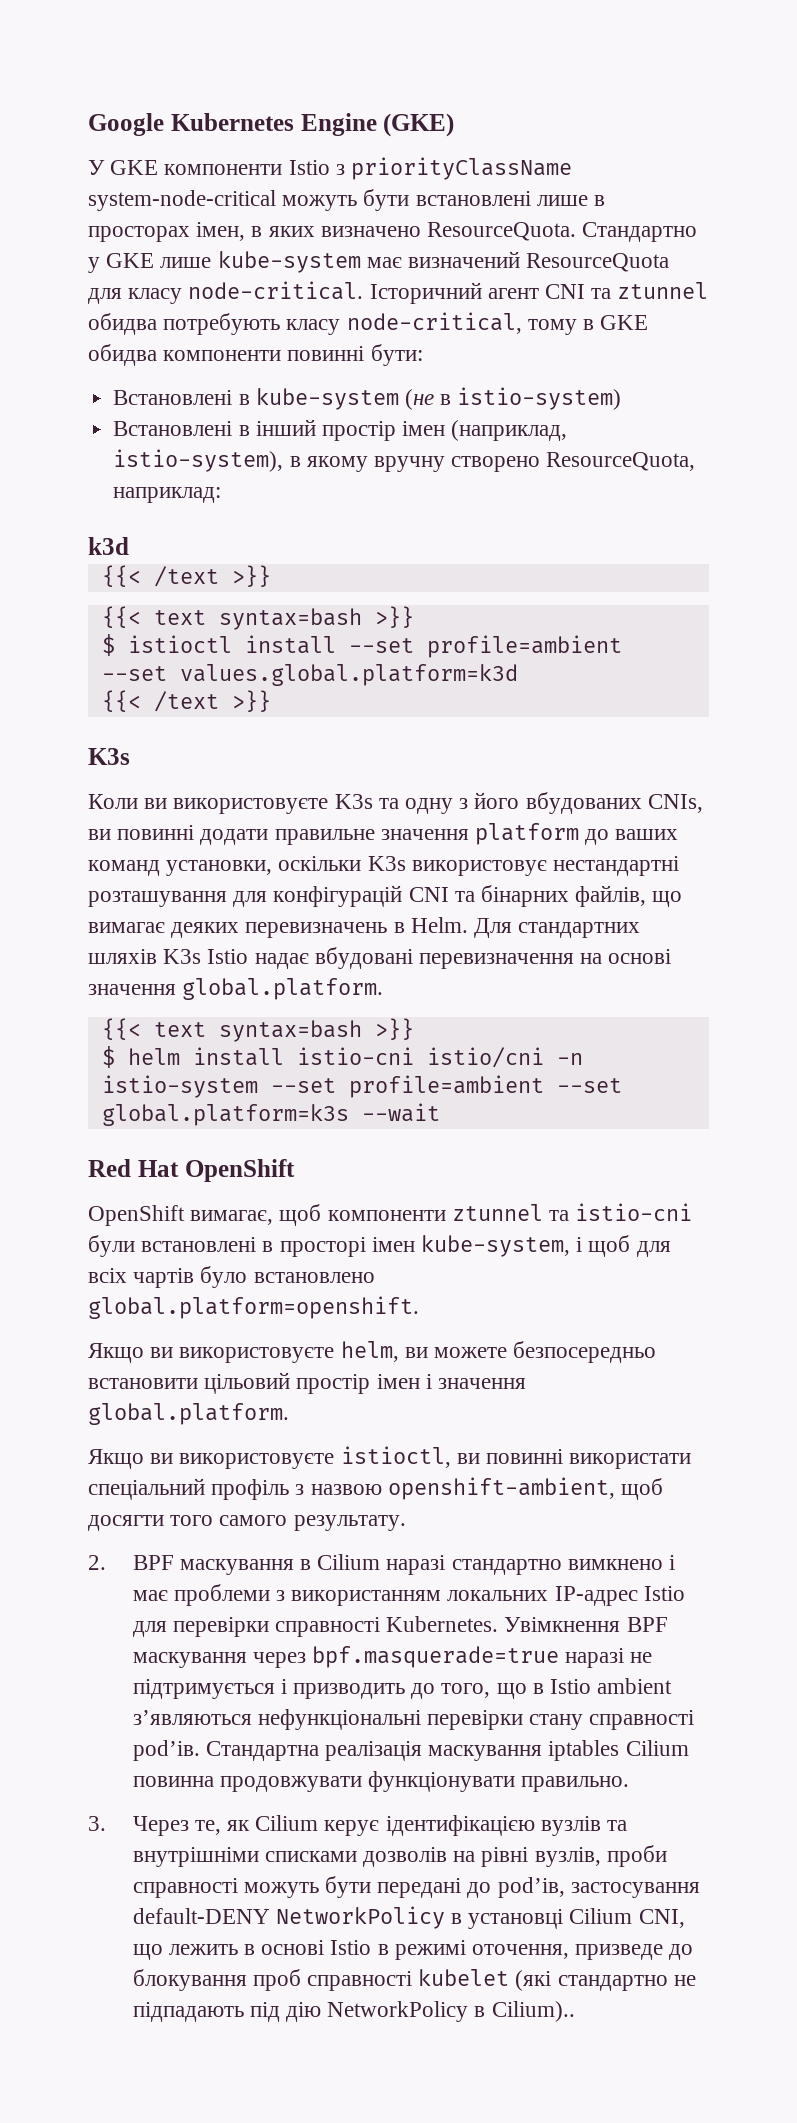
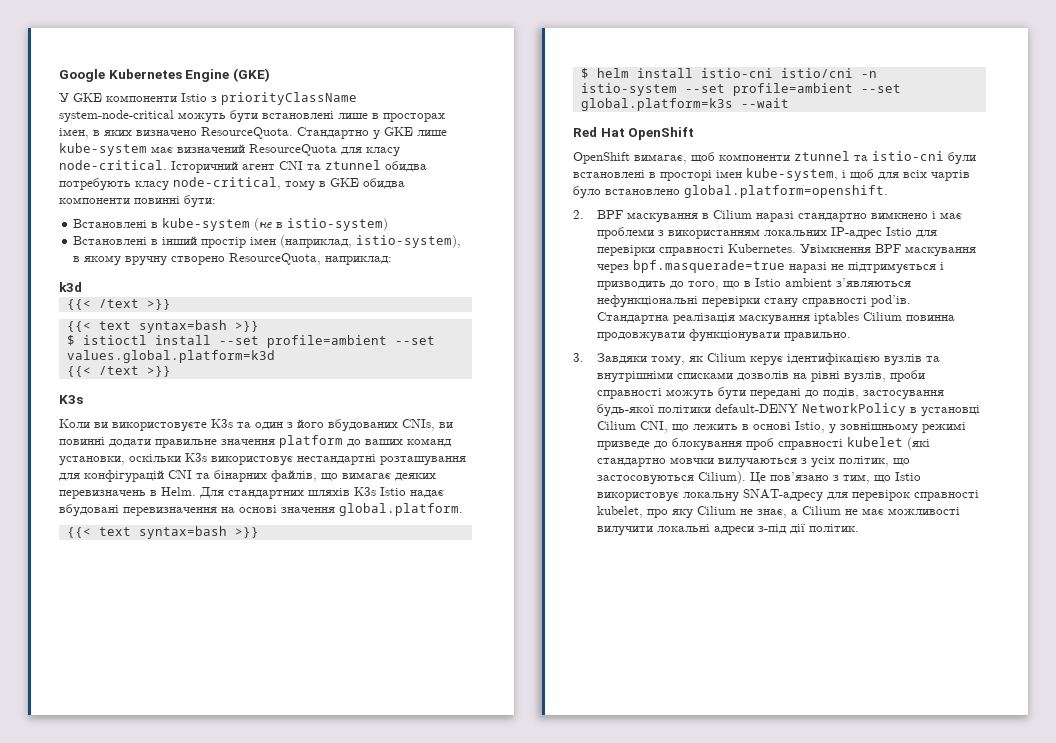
[405,798,454,814] одну -> [255,422,283,430] один
[88,1341,657,1363] [88,1372,527,1394] [88,1403,289,1425] [88,1446,692,1469] [88,1477,664,1500] [88,1515,406,1531] // Якщо ви використовуєте helm, ви можете безпосередньо встановити цільовий простір імен і значення global.platform. // Якщо ви використовуєте istioctl, ви повинні використати спеціальний профіль з назвою openshift-ambient, щоб досягти того самого результату. -> (888, 191) none
[132,1816,221,1836] Через те, -> [597,353,686,366] Завдяки тому,
[497,1877,700,1898] podʼів, застосування -> [823,388,945,400] [597,404,712,417] подів, застосування будь-якої політики
[330,1940,570,1960] Istio в режимі оточення, -> [795,421,967,434] Istio, у зовнішньому режимі
[673,1975,696,1986] [132,2001,575,2022] не підпадають під дію NetworkPolicy в Cilium).. -> [670,456,911,468] [597,471,922,485] [597,489,980,502] [597,506,961,519] [597,524,860,536] мовчки вилучаються з усіх політик, що застосовуються Cilium). Це повʼязано з тим, що Istio використовує локальну SNAT-адресу для перевірок справності kubelet, про яку Cilium не знає, а Cilium не має можливості вилучити локальні адреси з-під дії політик.

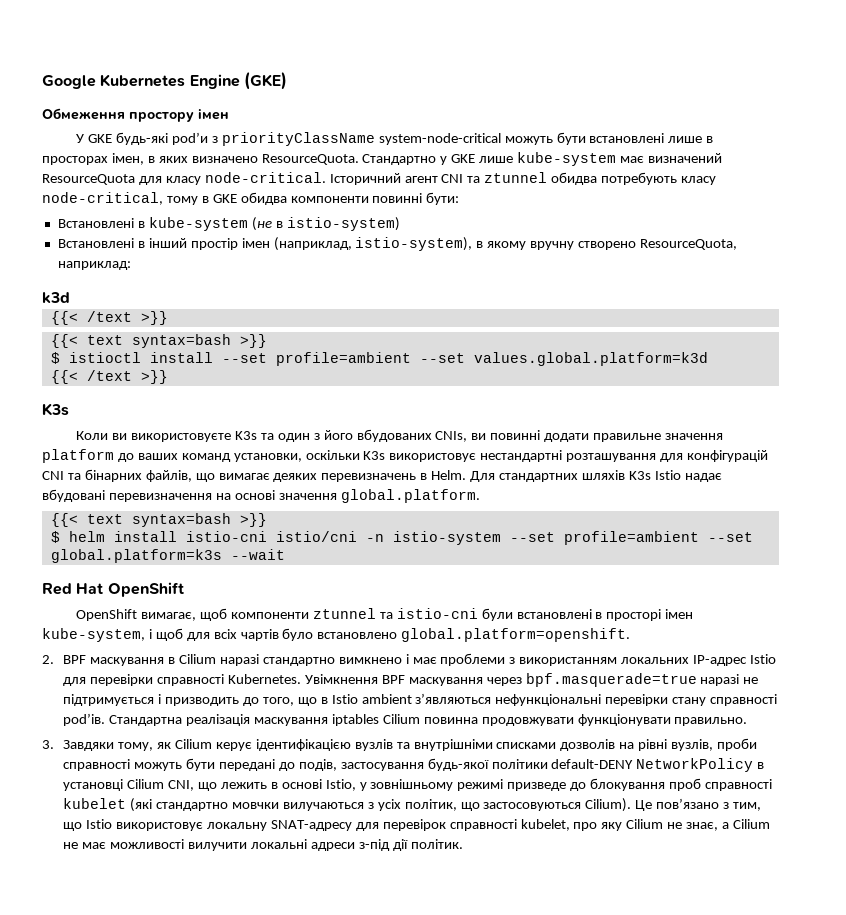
(270, 75) none -> [42,108,229,122] // Обмеження простору імен
[106,93,207,102] компоненти Istio -> [116,132,208,145] будь-які podʼи

